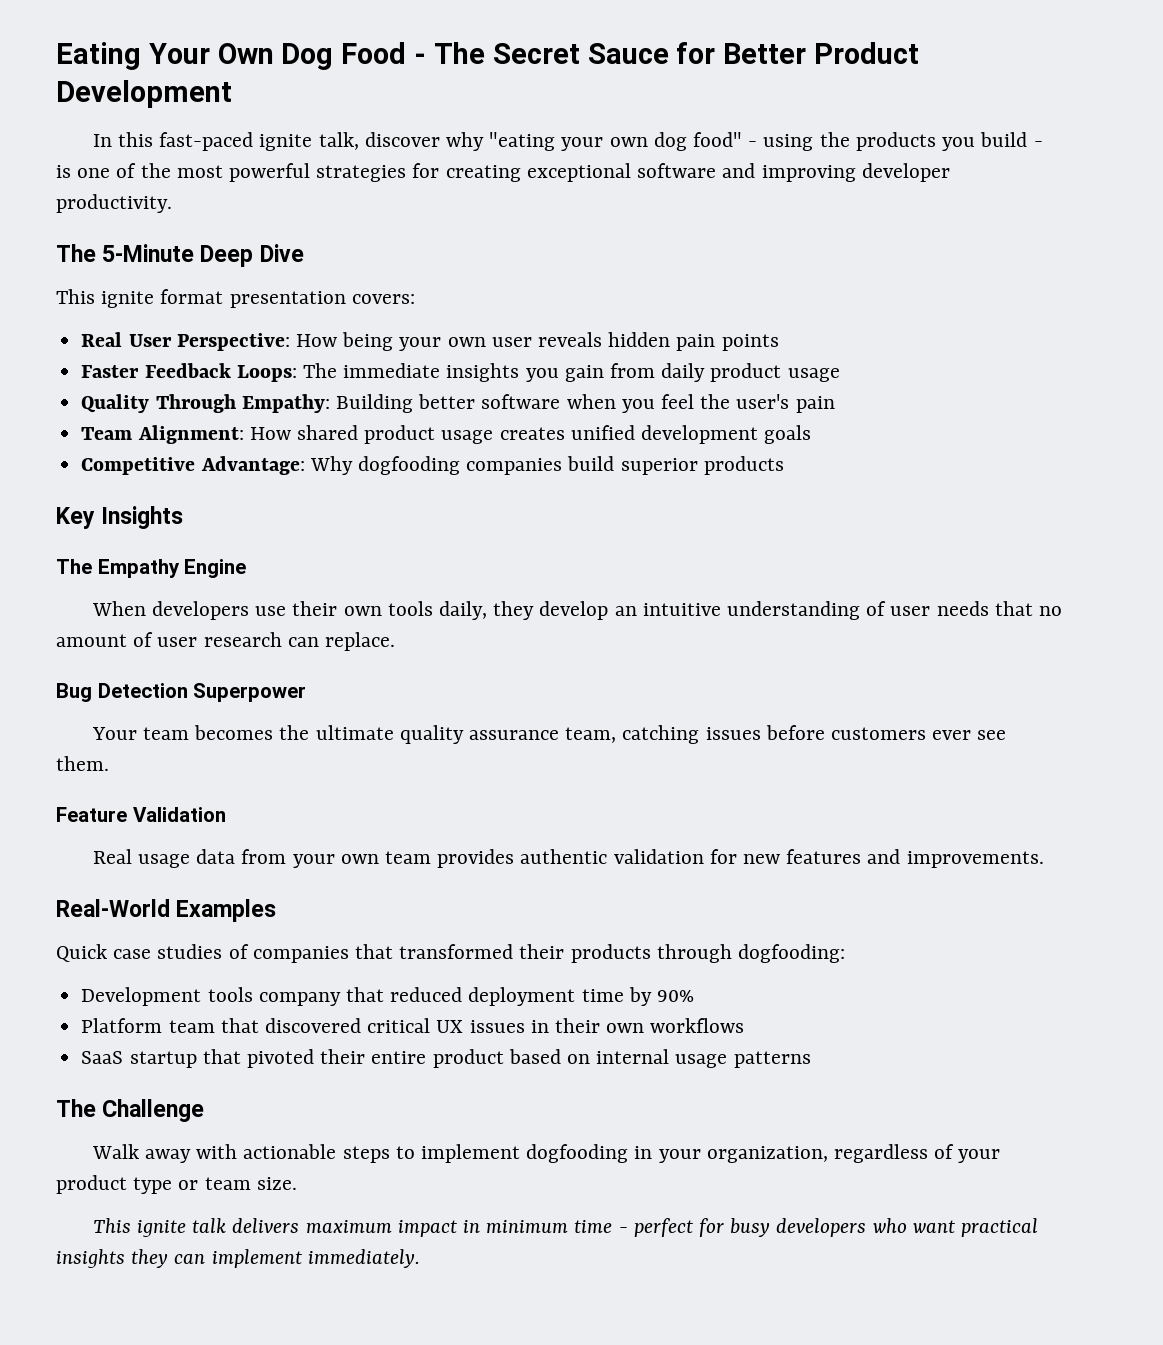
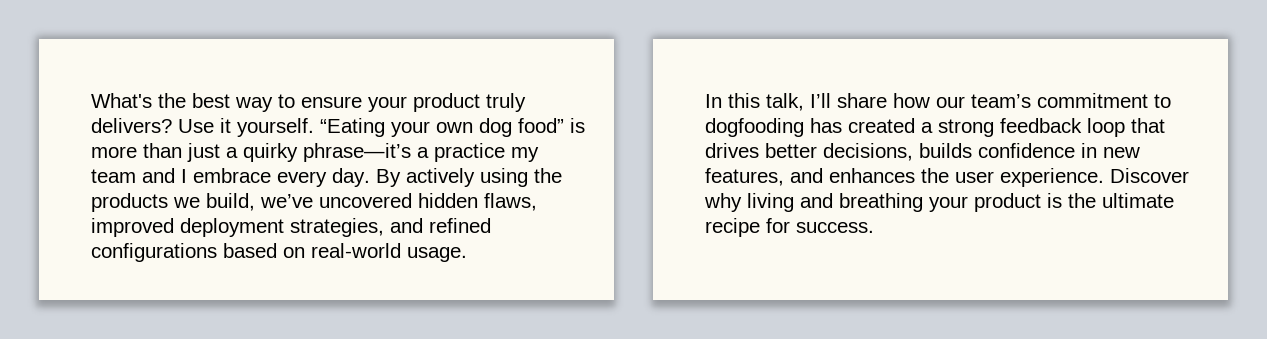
[56,42,920,70] [56,80,232,108] [92,132,1043,151] [56,163,950,182] [56,194,172,213] [56,244,304,267] [56,289,415,308] [81,332,779,351] [81,363,840,382] [81,394,835,413] [81,425,812,444] [81,456,784,475] [56,506,184,529] [56,559,247,578] [91,601,1063,620] [56,632,396,651] [56,683,307,702] [91,725,1007,744] [56,756,109,771] [56,807,226,822] [92,849,1044,868] [56,899,277,922] [56,944,846,963] [81,987,694,1006] [81,1018,745,1033] [81,1049,811,1068] [56,1099,205,1122] [91,1144,1001,1163] [56,1175,297,1194] [92,1218,1039,1237] [56,1249,420,1268] Eating Your Own Dog Food - The Secret Sauce for Better Product Development // In this fast-paced ignite talk, discover why "eating your own dog food" - using the products you build - is one of the most powerful strategies for creating exceptional software and improving developer productivity. // The 5-Minute Deep Dive // This ignite format presentation covers: // Real User Perspective: How being your own user reveals hidden pain points // Faster Feedback Loops: The immediate insights you gain from daily product usage // Quality Through Empathy: Building better software when you feel the user's pain // Team Alignment: How shared product usage creates unified development goals // Competitive Advantage: Why dogfooding companies build superior products // Key Insights // The Empathy Engine // When developers use their own tools daily, they develop an intuitive understanding of user needs that no amount of user research can replace. // Bug Detection Superpower // Your team becomes the ultimate quality assurance team, catching issues before customers ever see them. // Feature Validation // Real usage data from your own team provides authentic validation for new features and improvements. // Real-World Examples // Quick case studies of companies that transformed their products through dogfooding: // Development tools company that reduced deployment time by 90% // Platform team that discovered critical UX issues in their own workflows // SaaS startup that pivoted their entire product based on internal usage patterns // The Challenge // Walk away with actionable steps to implement dogfooding in your organization, regardless of your product type or team size. // This ignite talk delivers maximum impact in minimum time - perfect for busy developers who want practical insights they can implement immediately. -> [91,93,526,112] [91,118,585,137] [91,143,539,162] [91,168,562,187] [91,193,537,212] [91,218,491,237] [91,243,467,262] [705,93,1171,111] [705,118,1165,137] [705,143,1140,161] [705,168,1189,187] [704,193,1174,212] [705,218,874,237] What's the best way to ensure your product truly delivers? Use it yourself. “Eating your own dog food” is more than just a quirky phrase—it’s a practice my team and I embrace every day. By actively using the products we build, we’ve uncovered hidden flaws, improved deployment strategies, and refined configurations based on real-world usage. // In this talk, I’ll share how our team’s commitment to dogfooding has created a strong feedback loop that drives better decisions, builds confidence in new features, and enhances the user experience. Discover why living and breathing your product is the ultimate recipe for success.

